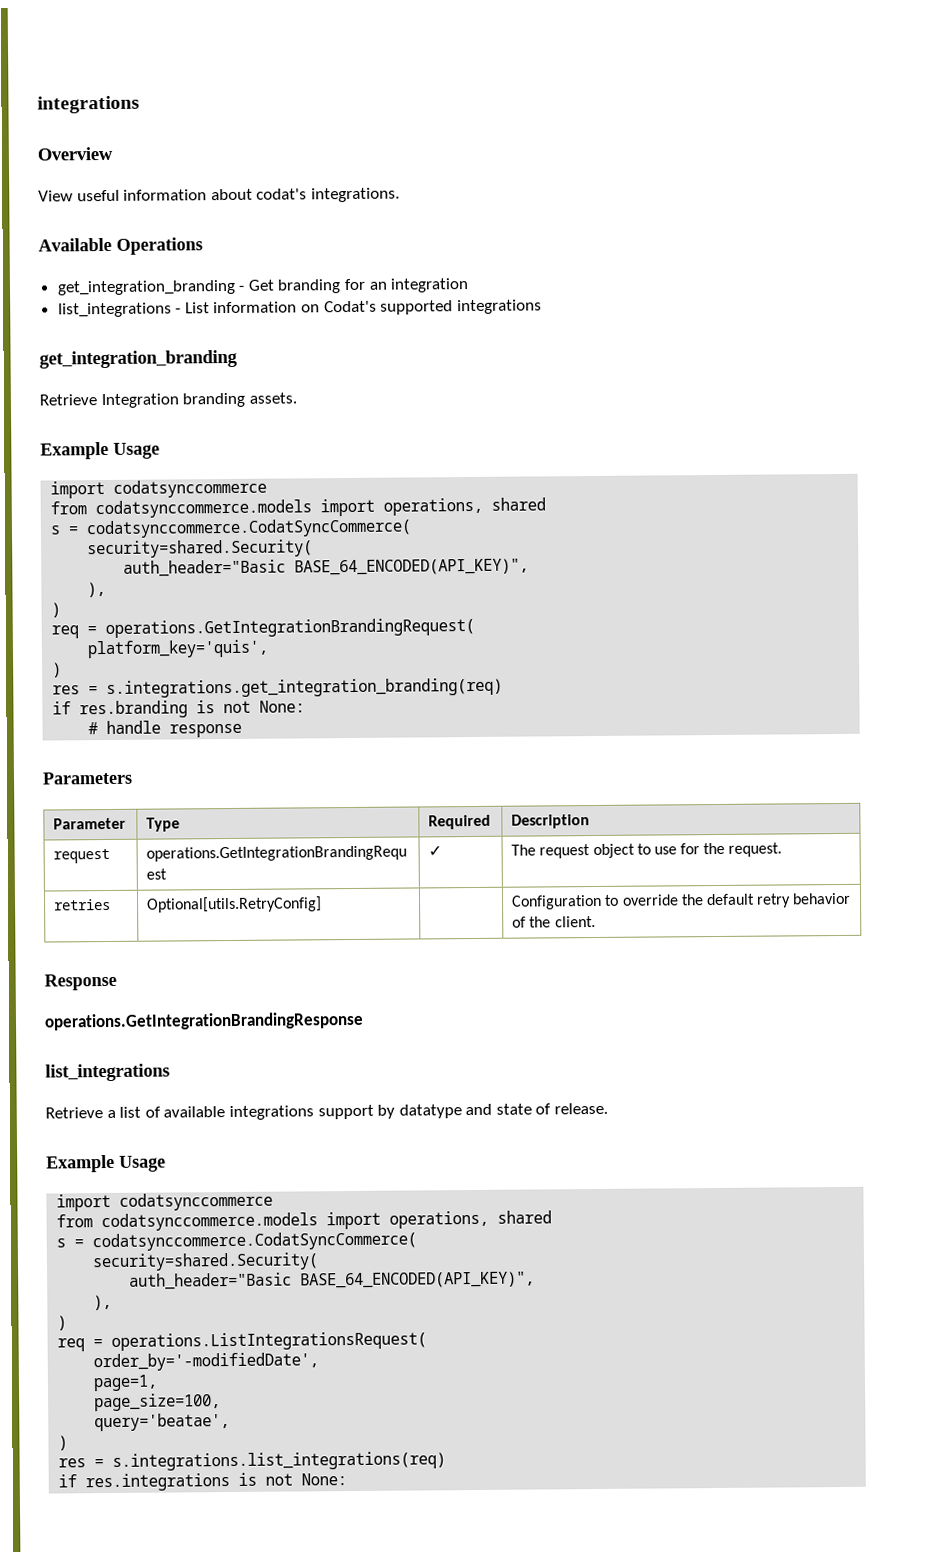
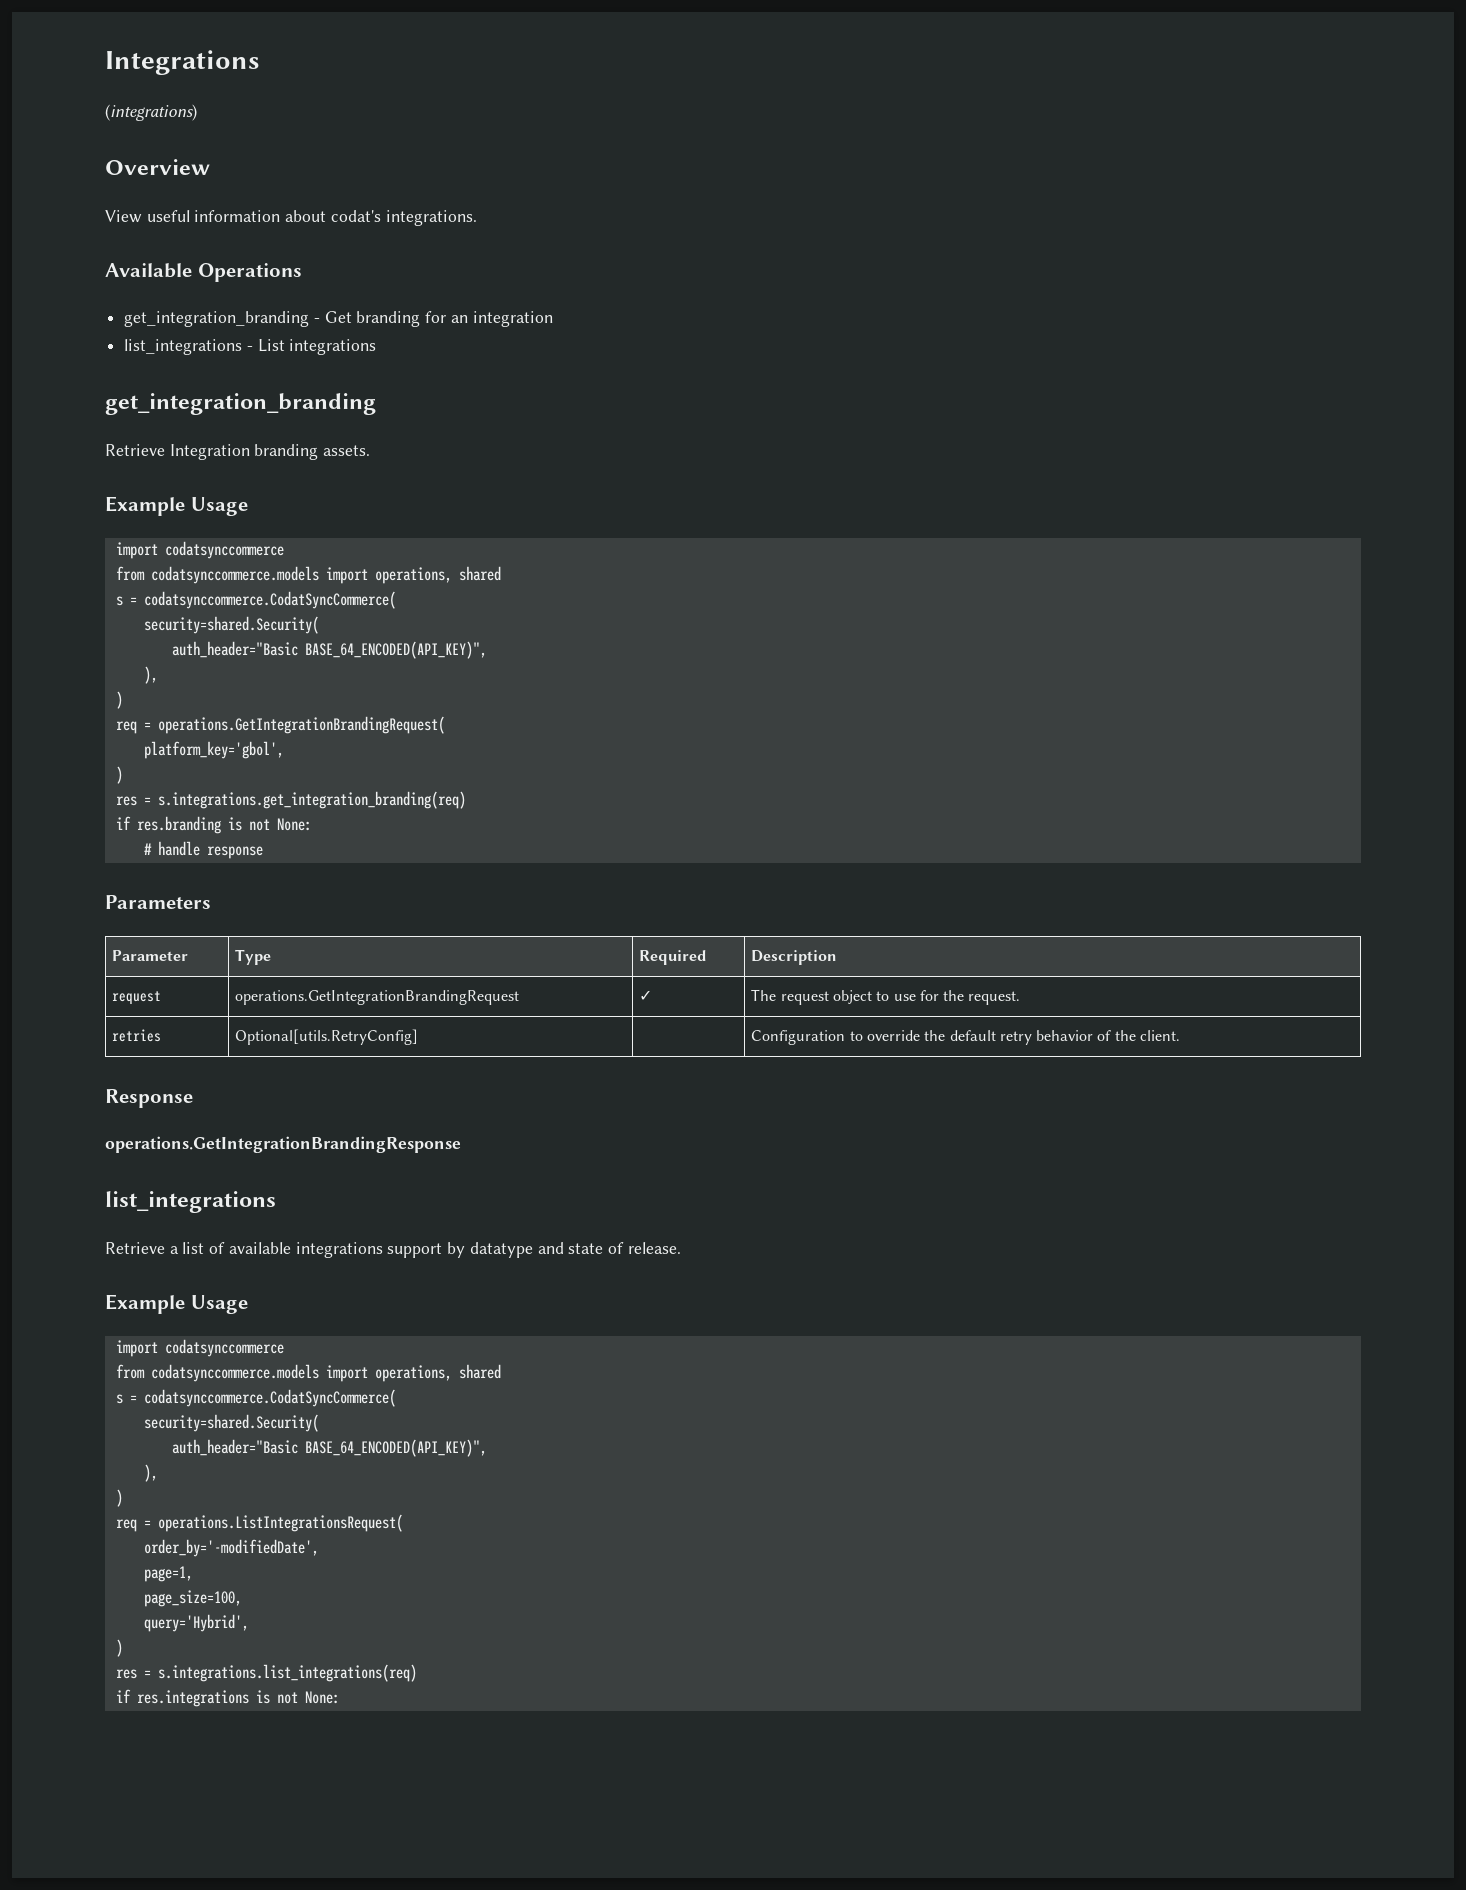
[37,95,140,114] integrations -> [105,50,260,75] [105,104,197,121] Integrations // (integrations)
[213,300,454,315] information on Codat's supported -> (285, 345) none
[87,639,270,659] platform_key='quis', -> [143,741,284,759] platform_key='gbol',
[94,1413,231,1432] query='beatae', -> [143,1614,249,1632] query='Hybrid',

